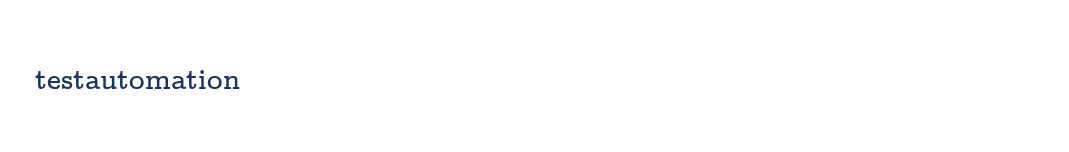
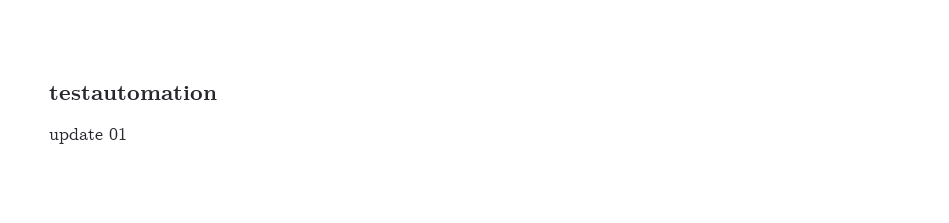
(240, 79) none -> [49,128,127,144] // update 01

